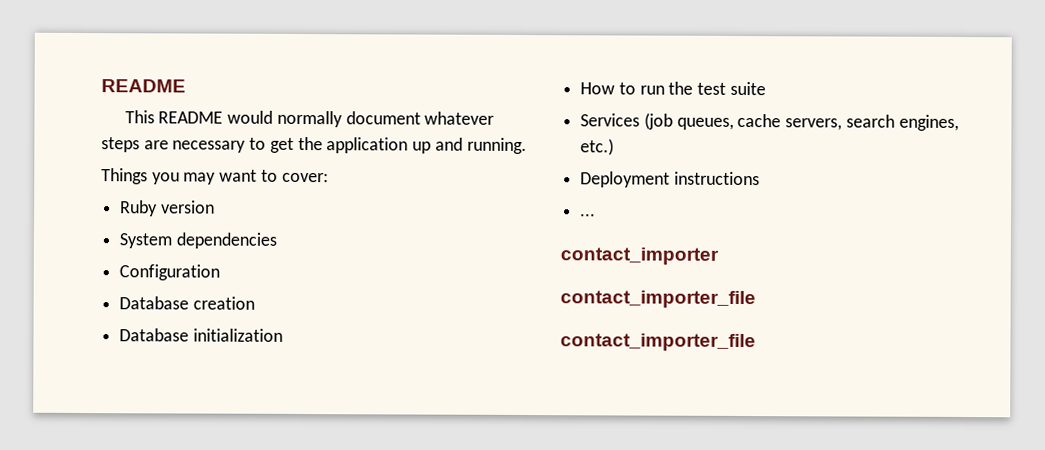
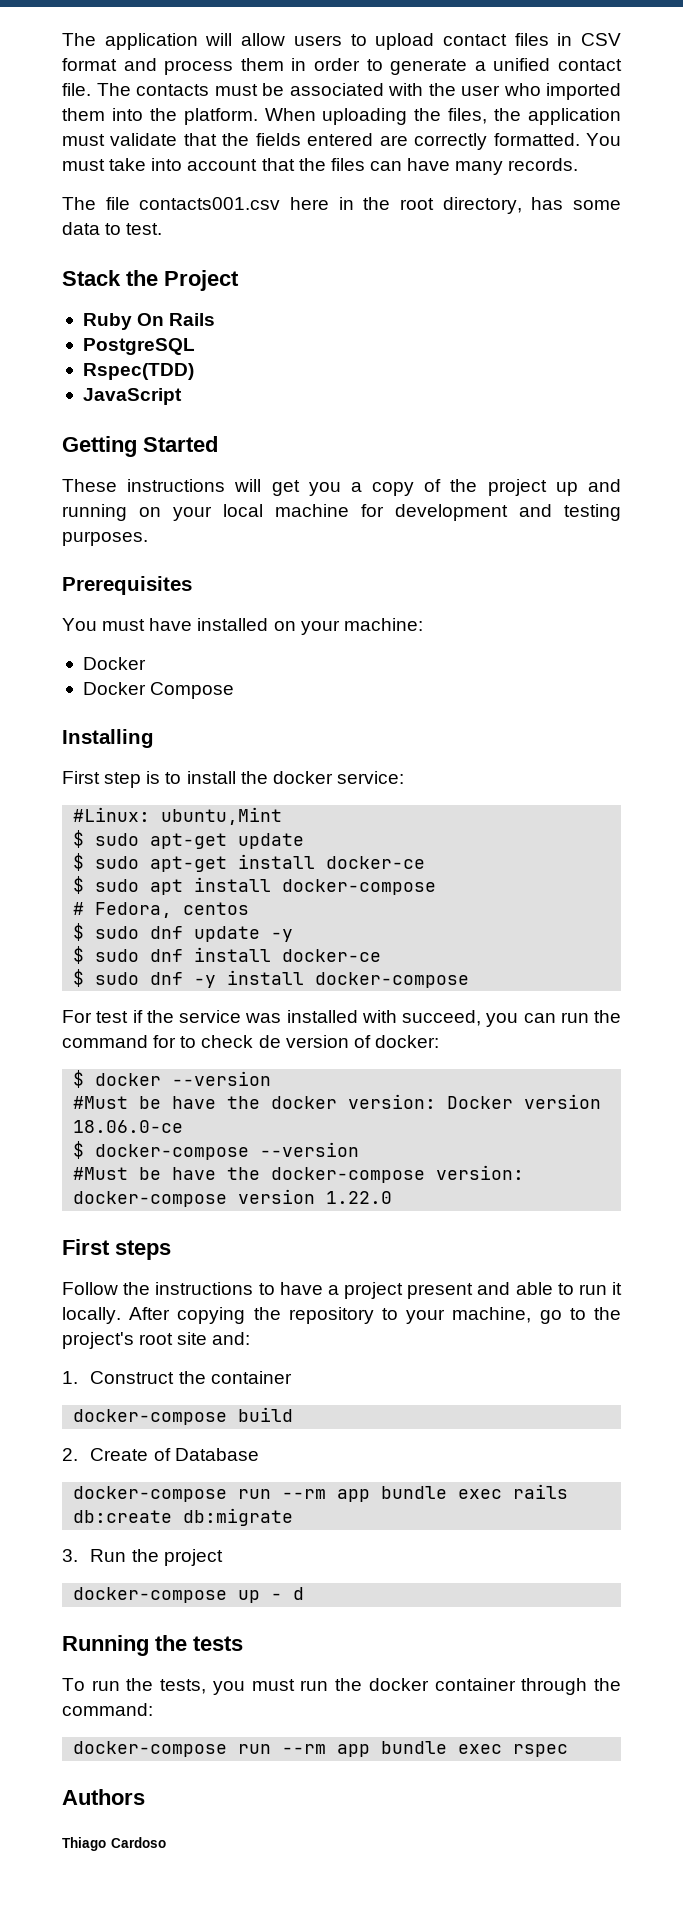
[101,79,186,93] [124,110,495,128] [101,136,527,155] [101,168,329,185] [120,200,215,217] [119,232,277,249] [119,264,221,281] [119,296,255,310] [119,328,283,342] [580,81,766,96] [580,112,959,131] [580,138,615,156] [580,171,760,188] [580,213,597,217] [560,247,719,265] [560,290,756,309] [560,333,756,352] README // This README would normally document whatever steps are necessary to get the application up and running. // Things you may want to cover: // Ruby version // System dependencies // Configuration // Database creation // Database initialization // How to run the test suite // Services (job queues, cache servers, search engines, etc.) // Deployment instructions // ... // contact_importer // contact_importer_file // contact_importer_file -> [62,33,621,50] [62,58,623,75] [62,83,621,100] [62,108,622,125] [62,133,622,150] [62,158,579,175] [62,197,622,214] [62,222,163,235] [62,270,239,291] [82,313,216,330] [82,338,195,355] [82,363,194,380] [82,388,182,405] [62,436,218,457] [62,479,621,496] [62,504,621,521] [62,531,148,546] [62,576,192,595] [62,618,423,635] [82,657,146,670] [82,682,235,699] [62,729,154,748] [62,771,404,788] [73,807,283,825] [73,830,305,849] [73,853,426,872] [73,876,437,895] [73,902,250,918] [73,923,294,942] [73,946,382,964] [73,969,470,988] [62,1010,621,1027] [62,1035,439,1048] [73,1070,272,1088] [73,1094,602,1109] [73,1120,184,1133] [73,1141,360,1160] [73,1165,525,1183] [73,1189,393,1207] [62,1239,171,1260] [62,1282,622,1299] [62,1307,621,1324] [62,1332,251,1349] [62,1371,292,1384] [73,1407,294,1425] [62,1448,259,1461] [73,1484,569,1502] [73,1508,294,1526] [62,1549,223,1566] [73,1587,305,1603] [62,1635,243,1656] [62,1678,621,1695] [62,1703,153,1716] [73,1741,569,1757] [62,1789,145,1805] [62,1837,167,1851] The application will allow users to upload contact files in CSV format and process them in order to generate a unified contact file. The contacts must be associated with the user who imported them into the platform. When uploading the files, the application must validate that the fields entered are correctly formatted. You must take into account that the files can have many records. // The file contacts001.csv here in the root directory, has some data to test. // Stack the Project // Ruby On Rails // PostgreSQL // Rspec(TDD) // JavaScript // Getting Started // These instructions will get you a copy of the project up and running on your local machine for development and testing purposes. // Prerequisites // You must have installed on your machine: // Docker // Docker Compose // Installing // First step is to install the docker service: // #Linux: ubuntu,Mint // $ sudo apt-get update // $ sudo apt-get install docker-ce // $ sudo apt install docker-compose // # Fedora, centos // $ sudo dnf update -y // $ sudo dnf install docker-ce // $ sudo dnf -y install docker-compose // For test if the service was installed with succeed, you can run the command for to check de version of docker: // $ docker --version // #Must be have the docker version: Docker version 18.06.0-ce // $ docker-compose --version // #Must be have the docker-compose version: docker-compose version 1.22.0 // First steps // Follow the instructions to have a project present and able to run it locally. After copying the repository to your machine, go to the project's root site and: // 1. Construct the container // docker-compose build // 2. Create of Database // docker-compose run --rm app bundle exec rails db:create db:migrate // 3. Run the project // docker-compose up - d // Running the tests // To run the tests, you must run the docker container through the command: // docker-compose run --rm app bundle exec rspec // Authors // Thiago Cardoso

